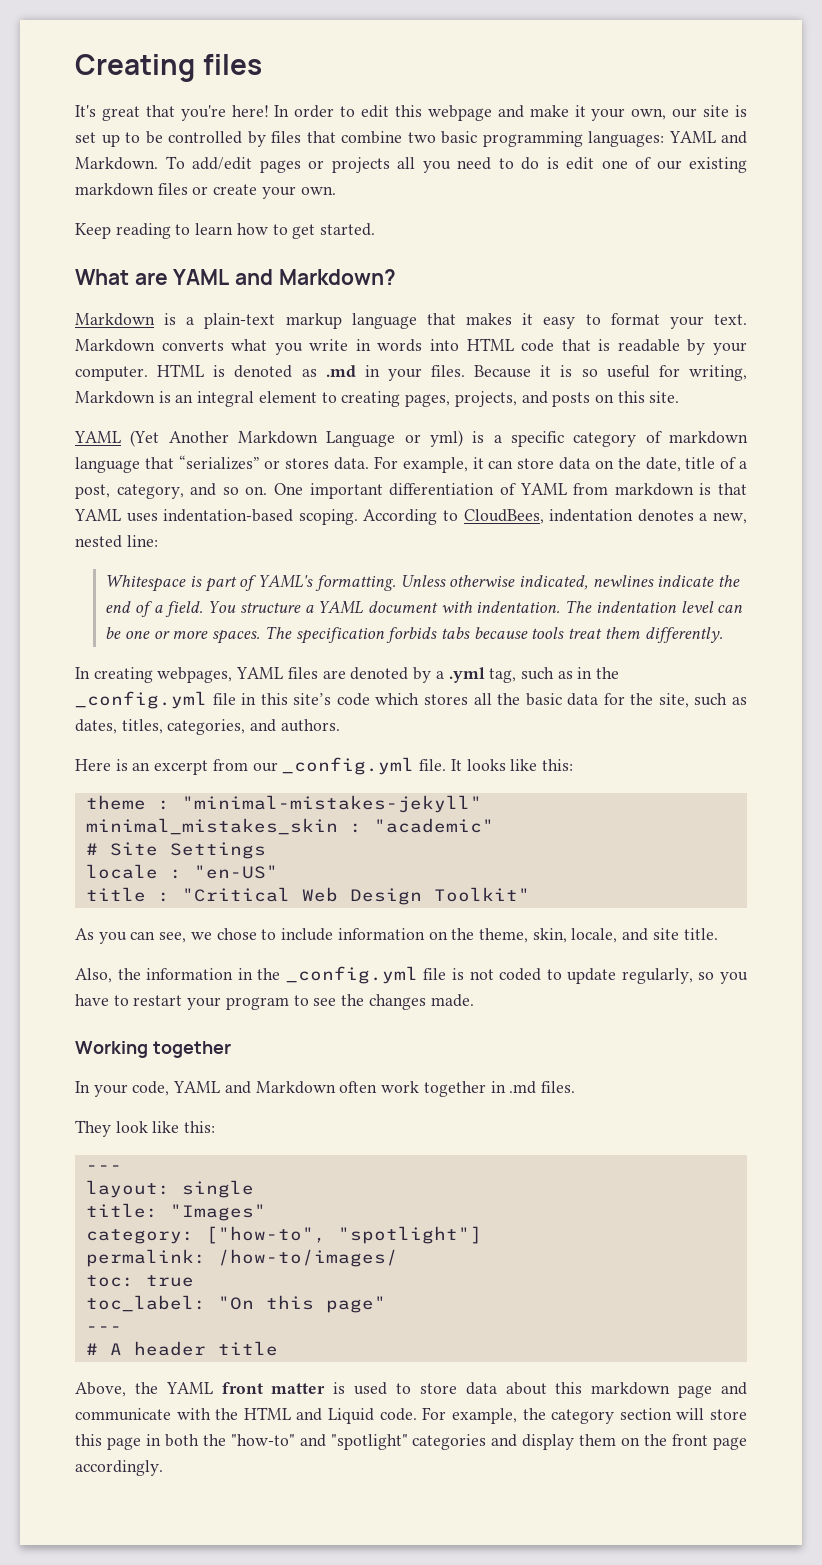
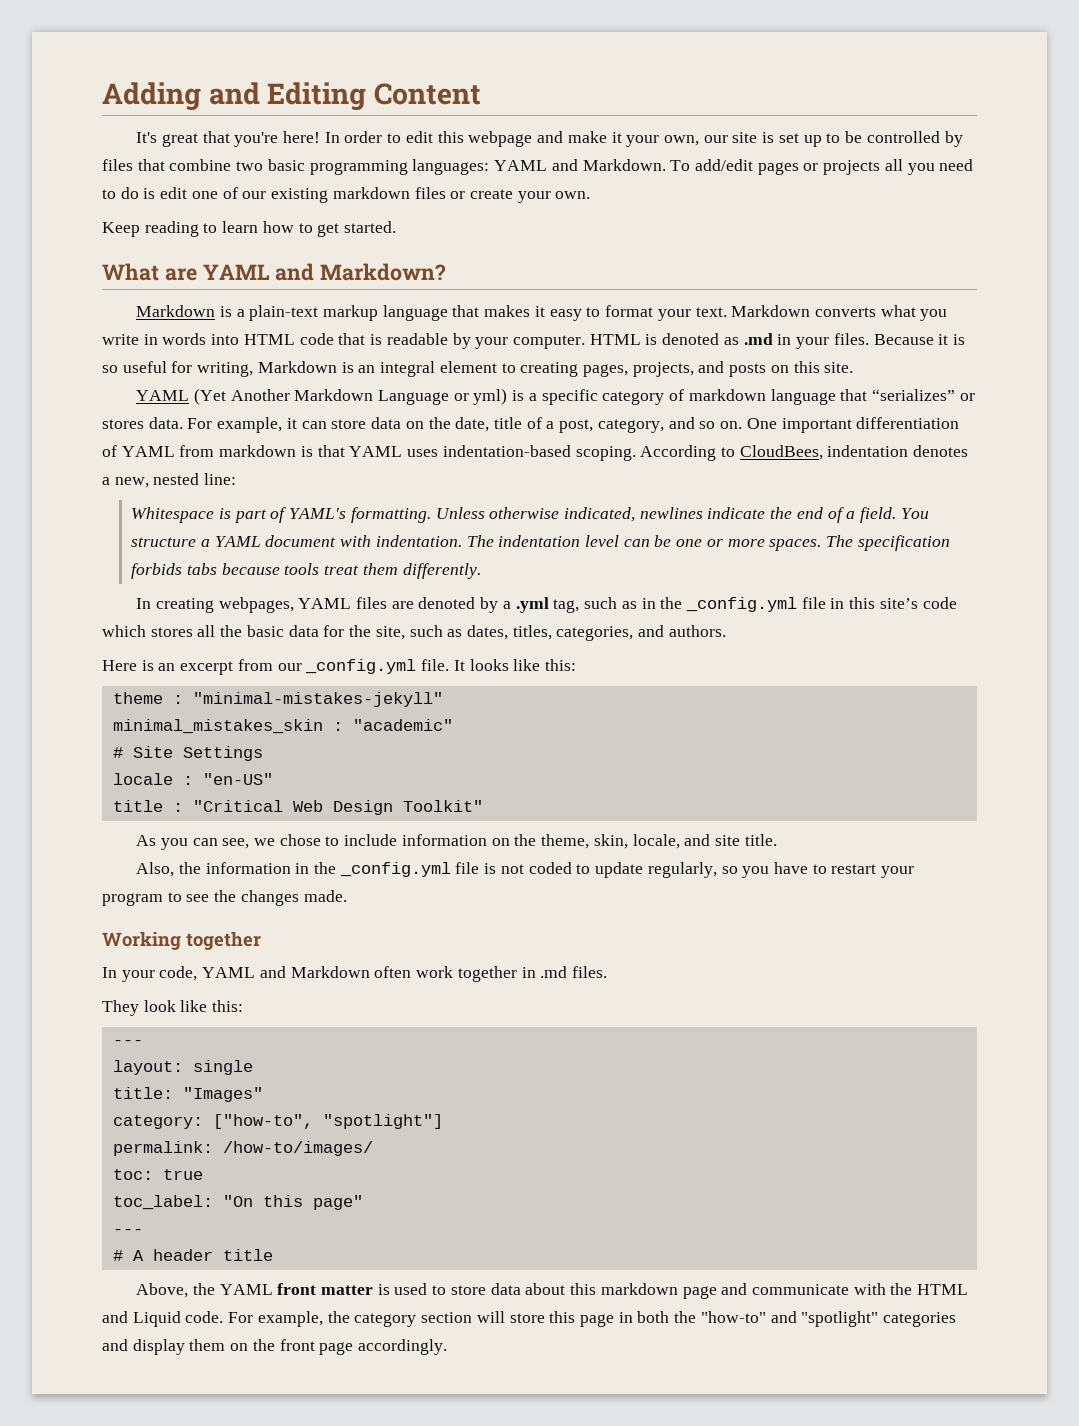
[75,54,262,82] Creating files -> [102,82,482,111] Adding and Editing Content

